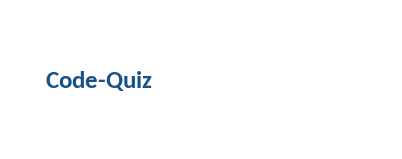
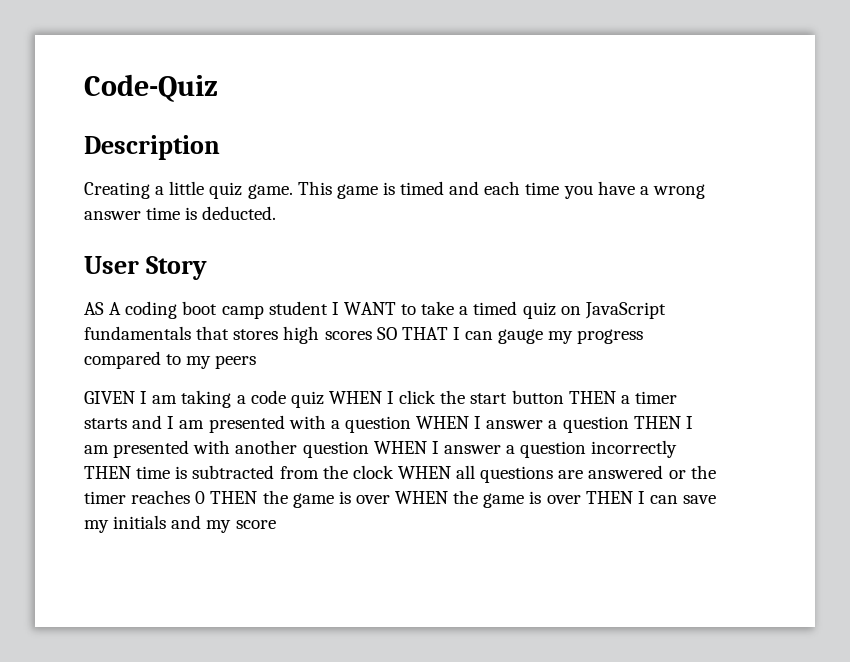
(152, 81) none -> [84,135,220,160] [84,181,705,199] [84,206,277,220] [84,256,207,280] [84,301,666,319] [84,326,644,344] [84,351,257,369] [84,390,677,408] [84,415,693,433] [84,440,678,458] [84,465,716,483] [84,490,717,508] [84,515,276,533] // Description // Creating a little quiz game. This game is timed and each time you have a wrong answer time is deducted. // User Story // AS A coding boot camp student I WANT to take a timed quiz on JavaScript fundamentals that stores high scores SO THAT I can gauge my progress compared to my peers // GIVEN I am taking a code quiz WHEN I click the start button THEN a timer starts and I am presented with a question WHEN I answer a question THEN I am presented with another question WHEN I answer a question incorrectly THEN time is subtracted from the clock WHEN all questions are answered or the timer reaches 0 THEN the game is over WHEN the game is over THEN I can save my initials and my score

